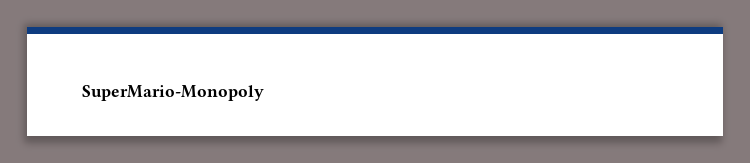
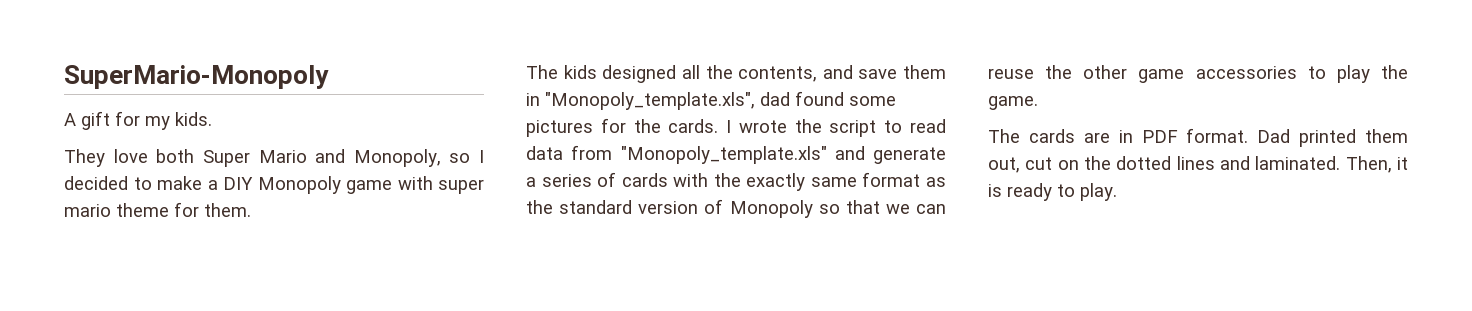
(264, 93) none -> [64,111,212,130] [64,149,484,167] [64,176,484,194] [64,202,251,217] [526,65,946,83] [526,91,896,110] [526,118,946,137] [526,145,946,164] [526,172,946,191] [526,199,946,218] [988,65,1408,83] [988,96,1038,110] [988,128,1408,147] [988,156,1408,173] [988,183,1117,201] // A gift for my kids. // They love both Super Mario and Monopoly, so I decided to make a DIY Monopoly game with super mario theme for them. // The kids designed all the contents, and save them in "Monopoly_template.xls", dad found some pictures for the cards. I wrote the script to read data from "Monopoly_template.xls" and generate a series of cards with the exactly same format as the standard version of Monopoly so that we can reuse the other game accessories to play the game. // The cards are in PDF format. Dad printed them out, cut on the dotted lines and laminated. Then, it is ready to play.

